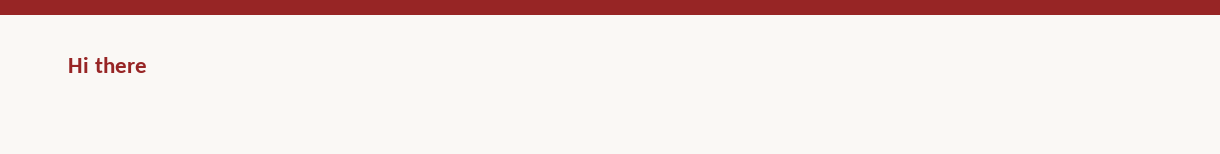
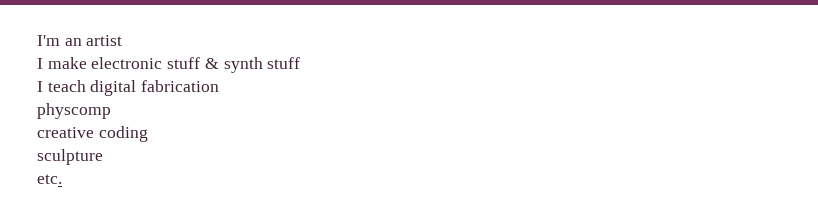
[68,57,148,73] Hi there -> [37,35,123,46] [37,57,301,73] [37,80,220,96] [37,103,111,119] [37,126,148,142] [37,149,103,165] [37,174,62,184] I'm an artist // I make electronic stuff & synth stuff // I teach digital fabrication // physcomp // creative coding // sculpture // etc.

